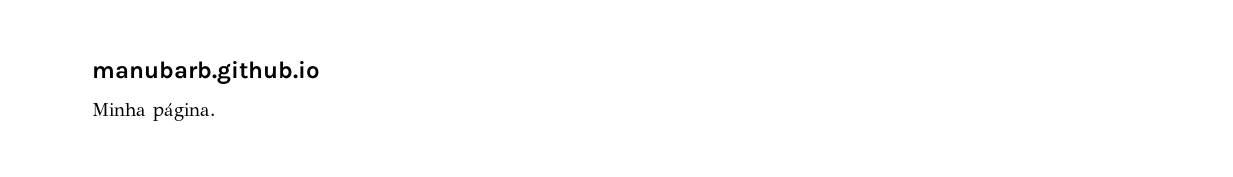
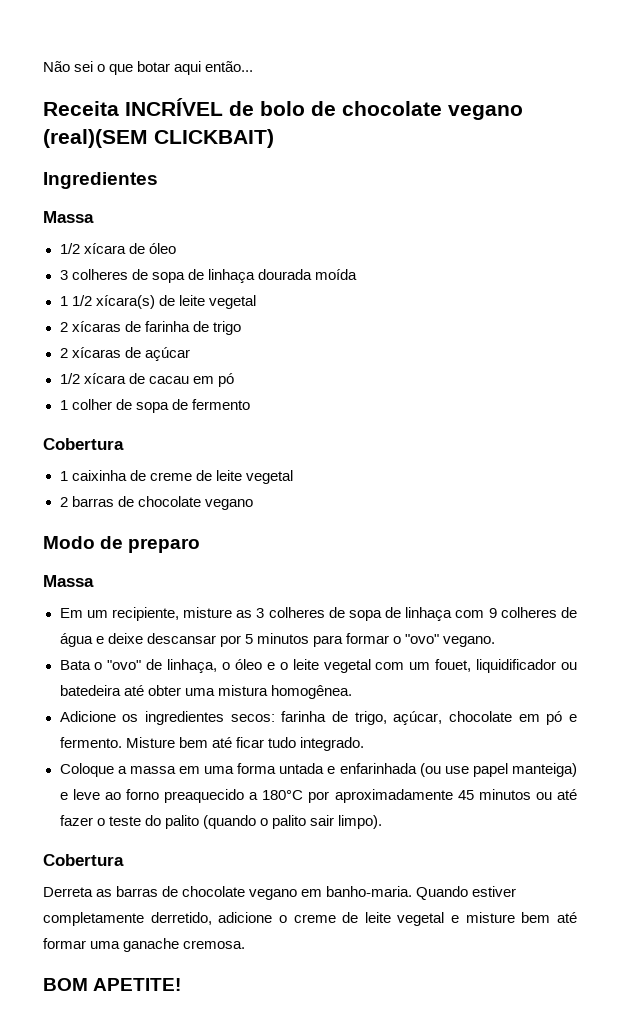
[92,60,320,85] [92,103,215,121] manubarb.github.io // Minha página. -> [43,61,254,75] [43,98,523,120] [43,129,274,148] [43,172,158,189] [43,211,94,223] [59,243,176,254] [59,269,357,283] [59,295,256,309] [59,321,241,335] [59,347,190,361] [59,373,234,387] [59,399,250,413] [43,438,124,450] [59,470,293,484] [59,496,253,510] [43,536,201,553] [43,575,94,587] [59,607,578,621] [59,633,496,647] [59,659,577,673] [59,685,352,699] [59,711,577,725] [59,737,364,751] [59,763,577,777] [59,789,577,803] [59,815,382,829] [43,854,124,866] [43,886,517,900] [43,912,577,926] [43,938,246,952] [43,978,182,991] Não sei o que botar aqui então... // Receita INCRÍVEL de bolo de chocolate vegano (real)(SEM CLICKBAIT) // Ingredientes // Massa // 1/2 xícara de óleo // 3 colheres de sopa de linhaça dourada moída // 1 1/2 xícara(s) de leite vegetal // 2 xícaras de farinha de trigo // 2 xícaras de açúcar // 1/2 xícara de cacau em pó // 1 colher de sopa de fermento // Cobertura // 1 caixinha de creme de leite vegetal // 2 barras de chocolate vegano // Modo de preparo // Massa // Em um recipiente, misture as 3 colheres de sopa de linhaça com 9 colheres de água e deixe descansar por 5 minutos para formar o "ovo" vegano. // Bata o "ovo" de linhaça, o óleo e o leite vegetal com um fouet, liquidificador ou batedeira até obter uma mistura homogênea. // Adicione os ingredientes secos: farinha de trigo, açúcar, chocolate em pó e fermento. Misture bem até ficar tudo integrado. // Coloque a massa em uma forma untada e enfarinhada (ou use papel manteiga) e leve ao forno preaquecido a 180°C por aproximadamente 45 minutos ou até fazer o teste do palito (quando o palito sair limpo). // Cobertura // Derreta as barras de chocolate vegano em banho-maria. Quando estiver completamente derretido, adicione o creme de leite vegetal e misture bem até formar uma ganache cremosa. // BOM APETITE!

